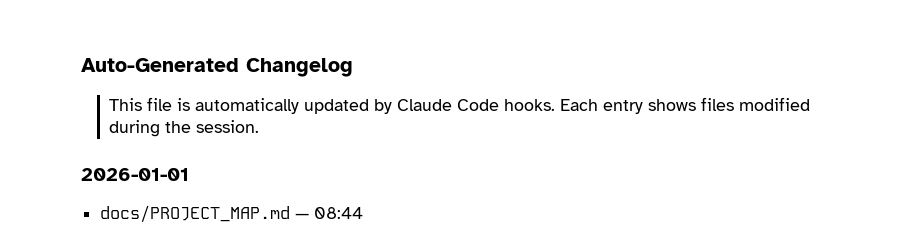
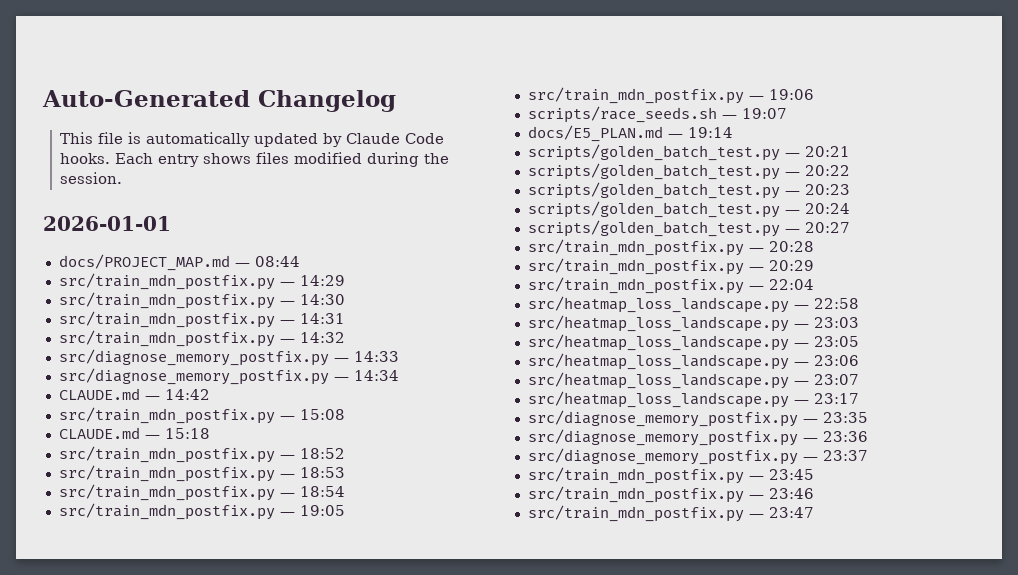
(364, 213) none -> [58,273,345,290] [58,292,345,309] [58,311,345,328] [58,330,345,347] [58,349,399,366] [58,368,399,385] [58,388,210,400] [58,407,345,424] [58,427,210,439] [58,446,345,463] [58,465,345,482] [58,484,345,501] [58,503,345,520] [527,87,814,104] [527,106,787,123] [527,125,733,142] [527,144,850,161] [527,163,850,180] [527,182,850,199] [527,201,850,218] [527,220,850,237] [527,239,814,256] [527,258,814,275] [527,277,814,294] [527,296,859,313] [527,315,859,332] [527,334,859,351] [527,353,859,370] [527,372,859,389] [527,391,859,408] [527,410,868,427] [527,429,868,446] [527,448,868,465] [527,467,814,484] [527,486,814,503] [527,505,814,522] // src/train_mdn_postfix.py — 14:29 // src/train_mdn_postfix.py — 14:30 // src/train_mdn_postfix.py — 14:31 // src/train_mdn_postfix.py — 14:32 // src/diagnose_memory_postfix.py — 14:33 // src/diagnose_memory_postfix.py — 14:34 // CLAUDE.md — 14:42 // src/train_mdn_postfix.py — 15:08 // CLAUDE.md — 15:18 // src/train_mdn_postfix.py — 18:52 // src/train_mdn_postfix.py — 18:53 // src/train_mdn_postfix.py — 18:54 // src/train_mdn_postfix.py — 19:05 // src/train_mdn_postfix.py — 19:06 // scripts/race_seeds.sh — 19:07 // docs/E5_PLAN.md — 19:14 // scripts/golden_batch_test.py — 20:21 // scripts/golden_batch_test.py — 20:22 // scripts/golden_batch_test.py — 20:23 // scripts/golden_batch_test.py — 20:24 // scripts/golden_batch_test.py — 20:27 // src/train_mdn_postfix.py — 20:28 // src/train_mdn_postfix.py — 20:29 // src/train_mdn_postfix.py — 22:04 // src/heatmap_loss_landscape.py — 22:58 // src/heatmap_loss_landscape.py — 23:03 // src/heatmap_loss_landscape.py — 23:05 // src/heatmap_loss_landscape.py — 23:06 // src/heatmap_loss_landscape.py — 23:07 // src/heatmap_loss_landscape.py — 23:17 // src/diagnose_memory_postfix.py — 23:35 // src/diagnose_memory_postfix.py — 23:36 // src/diagnose_memory_postfix.py — 23:37 // src/train_mdn_postfix.py — 23:45 // src/train_mdn_postfix.py — 23:46 // src/train_mdn_postfix.py — 23:47

